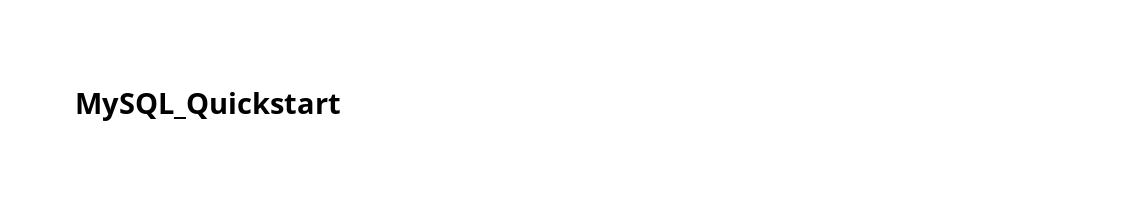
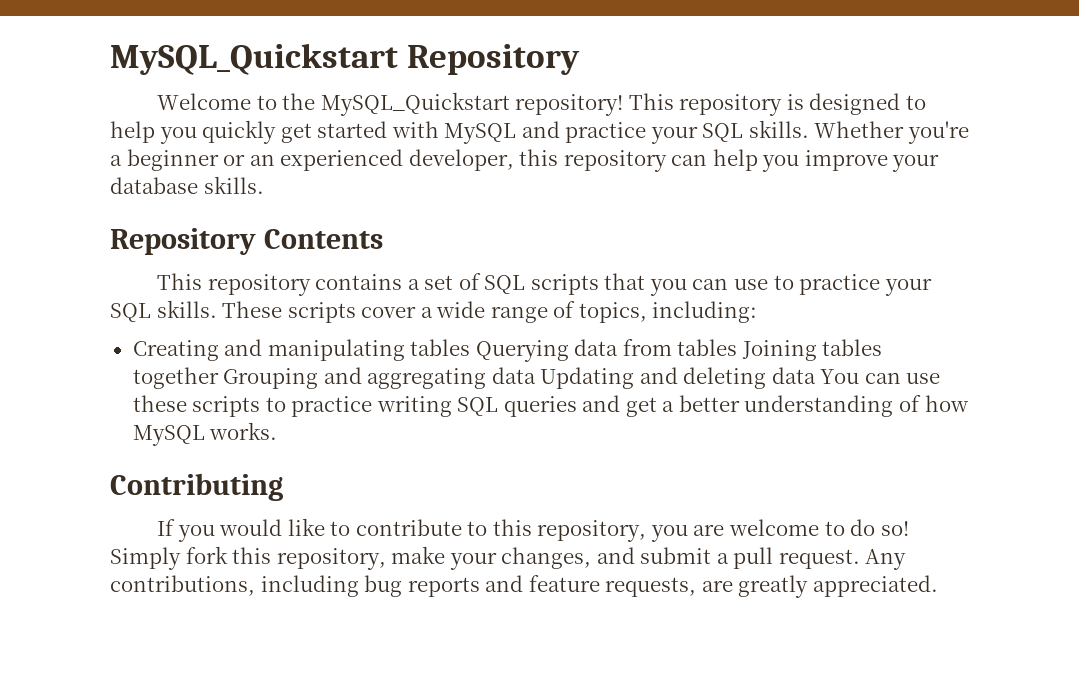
[75,92,341,121] MySQL_Quickstart -> [110,43,581,75] [157,92,926,116] [110,120,969,144] [110,149,940,172] [110,176,264,194] [110,228,383,255] [157,273,932,296] [110,300,758,323] [132,339,883,362] [132,367,941,389] [132,395,969,417] [132,422,278,446] [110,473,283,501] [157,518,909,542] [110,546,907,570] [110,575,938,598] MySQL_Quickstart Repository // Welcome to the MySQL_Quickstart repository! This repository is designed to help you quickly get started with MySQL and practice your SQL skills. Whether you're a beginner or an experienced developer, this repository can help you improve your database skills. // Repository Contents // This repository contains a set of SQL scripts that you can use to practice your SQL skills. These scripts cover a wide range of topics, including: // Creating and manipulating tables Querying data from tables Joining tables together Grouping and aggregating data Updating and deleting data You can use these scripts to practice writing SQL queries and get a better understanding of how MySQL works. // Contributing // If you would like to contribute to this repository, you are welcome to do so! Simply fork this repository, make your changes, and submit a pull request. Any contributions, including bug reports and feature requests, are greatly appreciated.

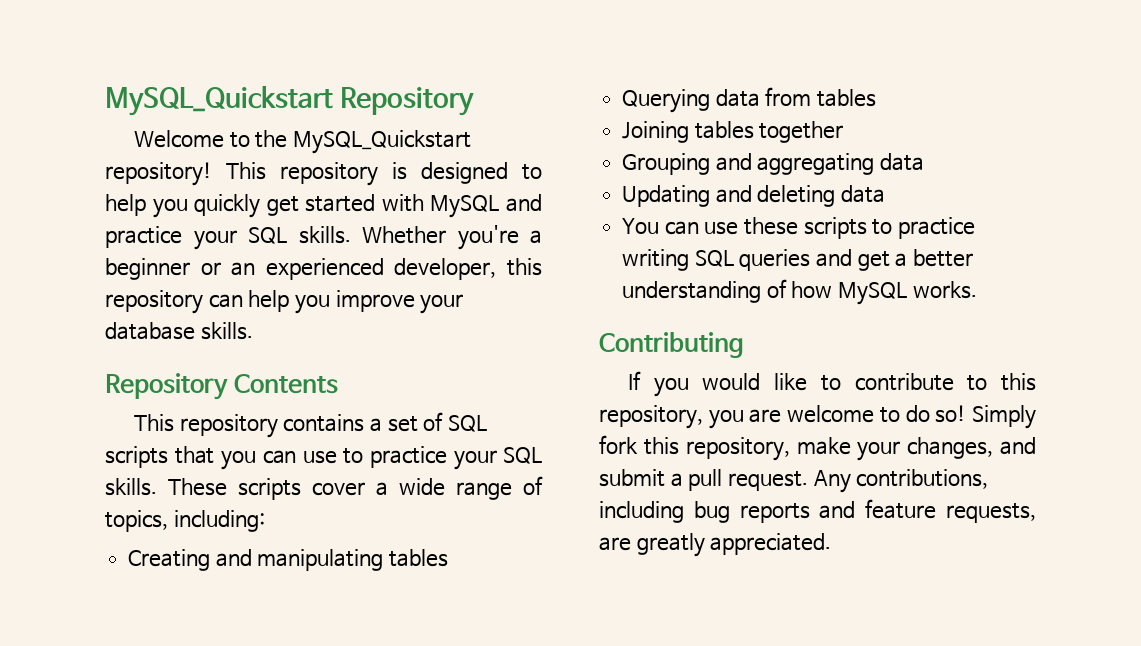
(471, 347) none -> (449, 558) //
(738, 347) none -> (877, 98) //
(219, 378) none -> (844, 132) //
(536, 375) none -> (925, 162) //
(816, 375) none -> (886, 194) //

